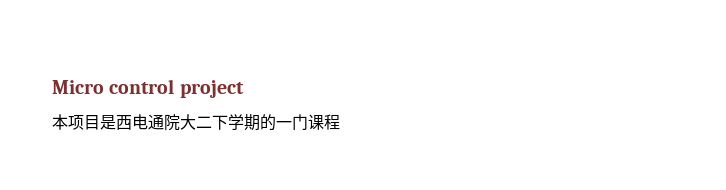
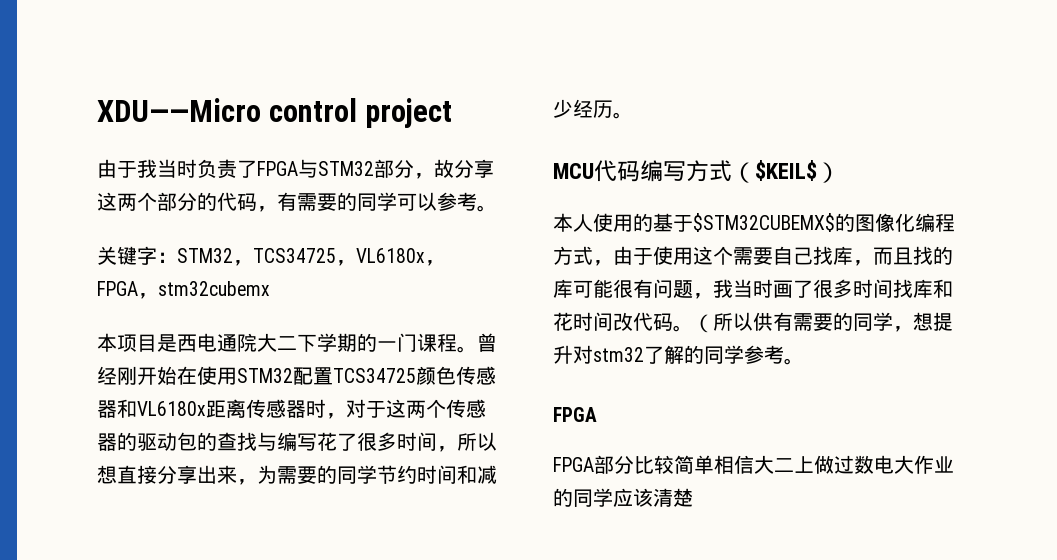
[52,80,104,94] Micro -> [97,98,261,122] XDU——Micro
(244, 89) none -> [97,159,494,179] [97,192,497,212] [97,246,445,266] [97,281,270,299] // 由于我当时负责了FPGA与STM32部分，故分享这两个部分的代码，有需要的同学可以参考。 // 关键字：STM32，TCS34725，VL6180x，FPGA，stm32cubemx
(340, 122) none -> [457,333,497,353] [97,366,496,385] [97,399,486,419] [97,432,497,452] [97,465,497,485] [553,99,633,119] [553,160,840,183] [553,213,955,232] [553,246,953,266] [553,279,953,299] [553,312,953,333] [553,345,804,365] [553,407,597,422] [553,455,954,474] [553,488,693,507] 。曾经刚开始在使用STM32配置TCS34725颜色传感器和VL6180x距离传感器时，对于这两个传感器的驱动包的查找与编写花了很多时间，所以想直接分享出来，为需要的同学节约时间和减少经历。 // MCU代码编写方式（$KEIL$） // 本人使用的基于$STM32CUBEMX$的图像化编程方式，由于使用这个需要自己找库，而且找的库可能很有问题，我当时画了很多时间找库和花时间改代码。（所以供有需要的同学，想提升对stm32了解的同学参考。 // FPGA // FPGA部分比较简单相信大二上做过数电大作业的同学应该清楚

